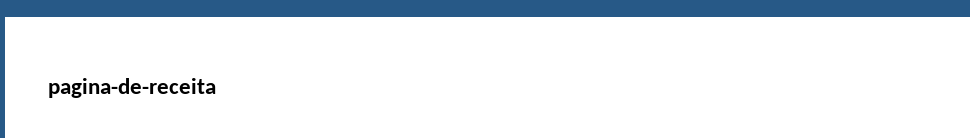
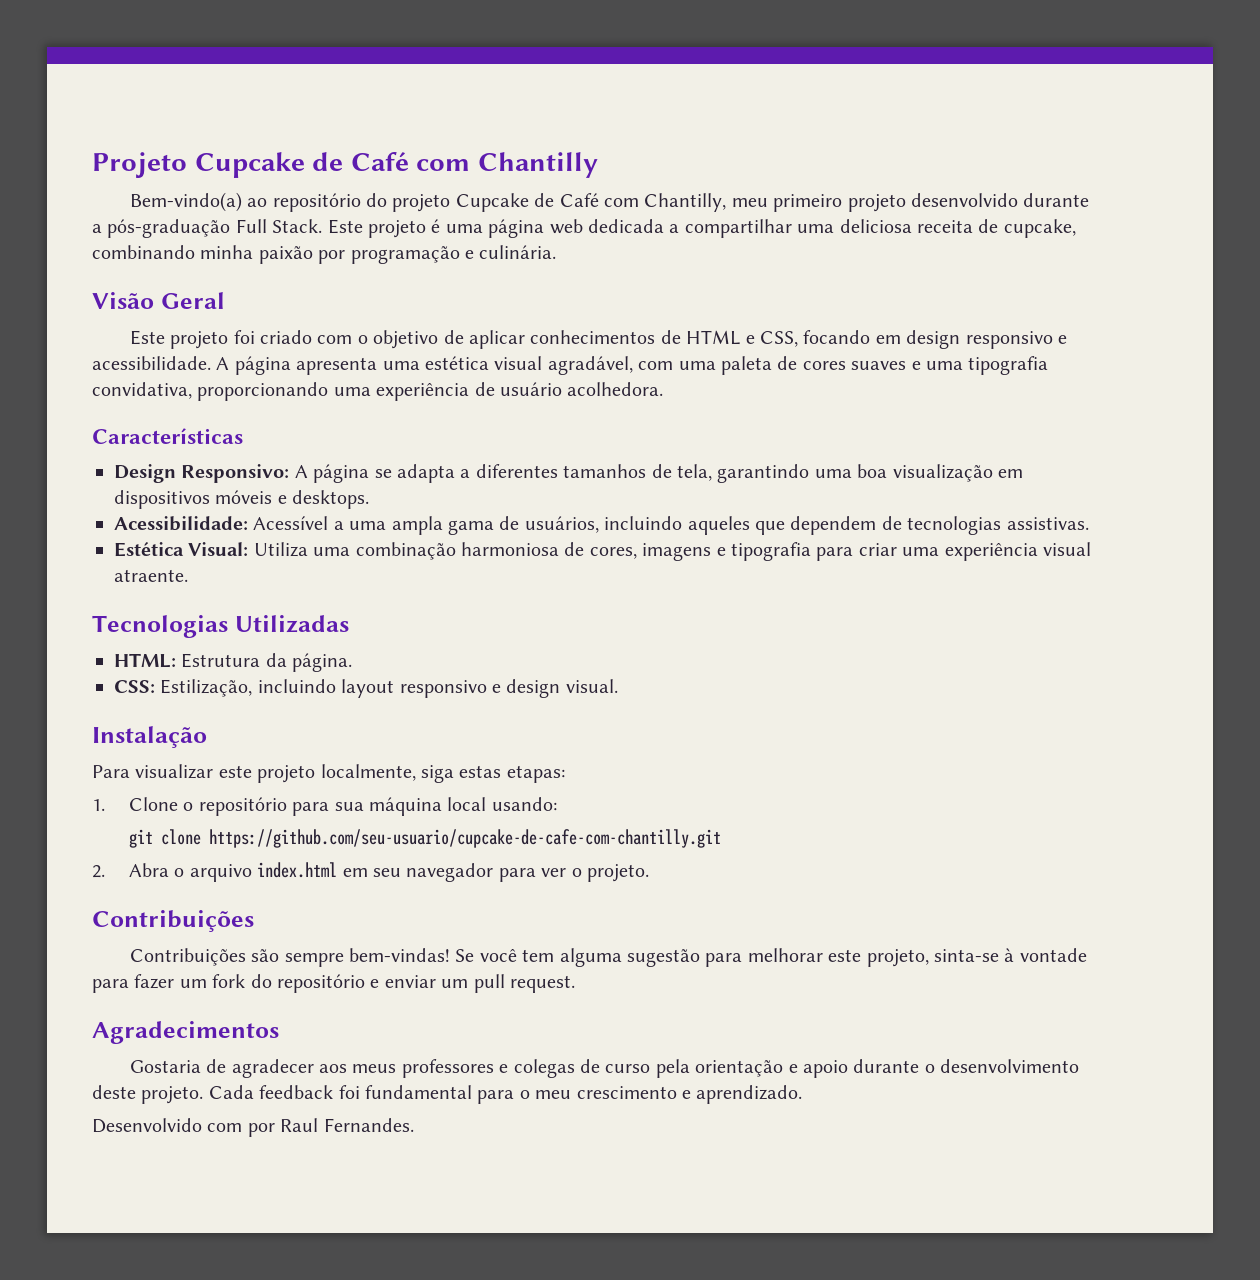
[48,78,216,98] pagina-de-receita -> [92,152,598,178] [129,192,1090,212] [92,219,1076,238] [92,245,557,264] [92,292,225,309] [129,330,1068,349] [92,356,1049,375] [92,382,664,401] [92,428,243,444] [114,464,1023,483] [114,490,370,509] [114,516,1089,535] [114,542,1091,561] [114,569,188,582] [92,615,349,638] [114,653,353,672] [114,679,618,698] [92,726,207,748] [92,764,565,783] [92,797,557,816] [128,829,721,848] [92,862,649,882] [92,910,254,932] [129,948,1087,967] [92,974,575,993] [92,1021,279,1044] [129,1059,1080,1078] [92,1085,803,1104] [92,1118,414,1137] Projeto Cupcake de Café com Chantilly // Bem-vindo(a) ao repositório do projeto Cupcake de Café com Chantilly, meu primeiro projeto desenvolvido durante a pós-graduação Full Stack. Este projeto é uma página web dedicada a compartilhar uma deliciosa receita de cupcake, combinando minha paixão por programação e culinária. // Visão Geral // Este projeto foi criado com o objetivo de aplicar conhecimentos de HTML e CSS, focando em design responsivo e acessibilidade. A página apresenta uma estética visual agradável, com uma paleta de cores suaves e uma tipografia convidativa, proporcionando uma experiência de usuário acolhedora. // Características // Design Responsivo: A página se adapta a diferentes tamanhos de tela, garantindo uma boa visualização em dispositivos móveis e desktops. // Acessibilidade: Acessível a uma ampla gama de usuários, incluindo aqueles que dependem de tecnologias assistivas. // Estética Visual: Utiliza uma combinação harmoniosa de cores, imagens e tipografia para criar uma experiência visual atraente. // Tecnologias Utilizadas // HTML: Estrutura da página. // CSS: Estilização, incluindo layout responsivo e design visual. // Instalação // Para visualizar este projeto localmente, siga estas etapas: // 1. Clone o repositório para sua máquina local usando: // git clone https://github.com/seu-usuario/cupcake-de-cafe-com-chantilly.git // 2. Abra o arquivo index.html em seu navegador para ver o projeto. // Contribuições // Contribuições são sempre bem-vindas! Se você tem alguma sugestão para melhorar este projeto, sinta-se à vontade para fazer um fork do repositório e enviar um pull request. // Agradecimentos // Gostaria de agradecer aos meus professores e colegas de curso pela orientação e apoio durante o desenvolvimento deste projeto. Cada feedback foi fundamental para o meu crescimento e aprendizado. // Desenvolvido com por Raul Fernandes.

